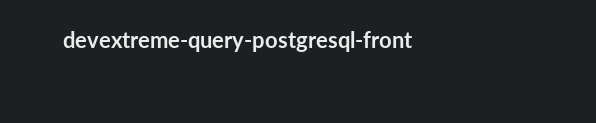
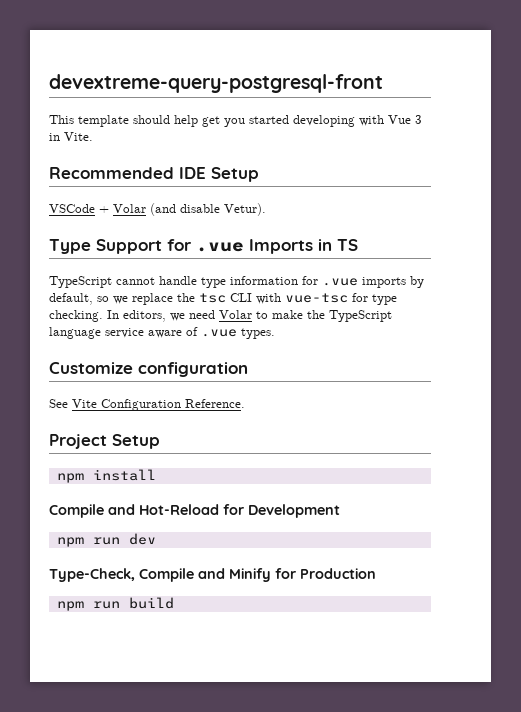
(413, 41) none -> [49,115,422,127] [49,132,93,141] [49,167,259,182] [49,203,266,216] [49,239,358,254] [49,276,424,288] [49,293,397,305] [49,310,392,322] [49,327,275,339] [49,362,248,377] [49,399,245,411] [49,434,160,449] [56,469,156,483] [49,504,340,518] [56,533,156,547] [49,568,376,582] [56,597,174,611] // This template should help get you started developing with Vue 3 in Vite. // Recommended IDE Setup // VSCode + Volar (and disable Vetur). // Type Support for .vue Imports in TS // TypeScript cannot handle type information for .vue imports by default, so we replace the tsc CLI with vue-tsc for type checking. In editors, we need Volar to make the TypeScript language service aware of .vue types. // Customize configuration // See Vite Configuration Reference. // Project Setup // npm install // Compile and Hot-Reload for Development // npm run dev // Type-Check, Compile and Minify for Production // npm run build

